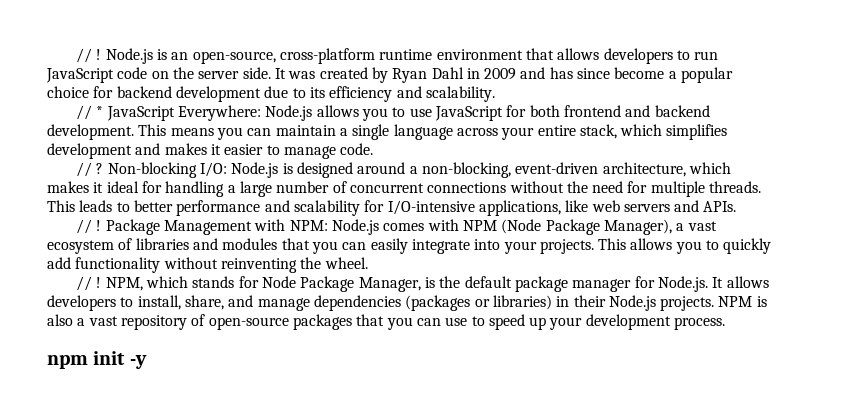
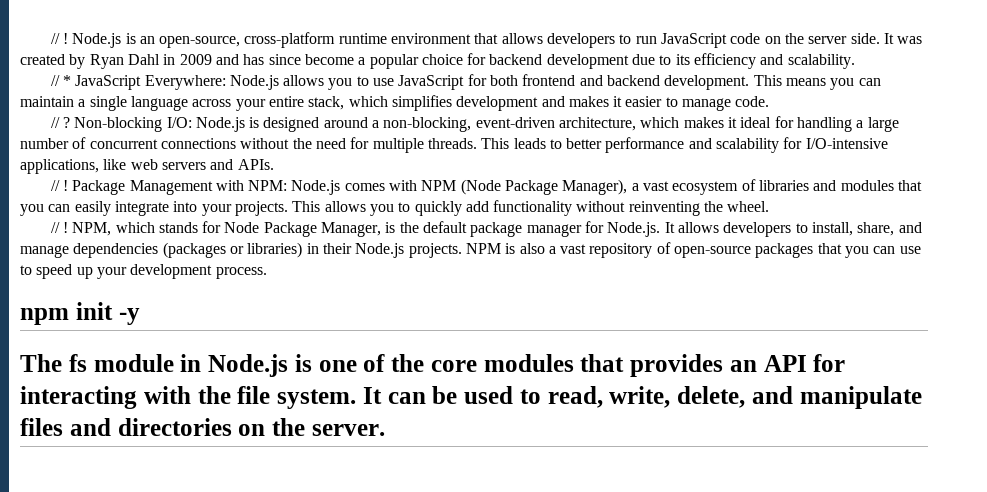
(147, 362) none -> [20,354,846,377] [20,386,922,409] [20,418,385,436] // The fs module in Node.js is one of the core modules that provides an API for interacting with the file system. It can be used to read, write, delete, and manipulate files and directories on the server.

